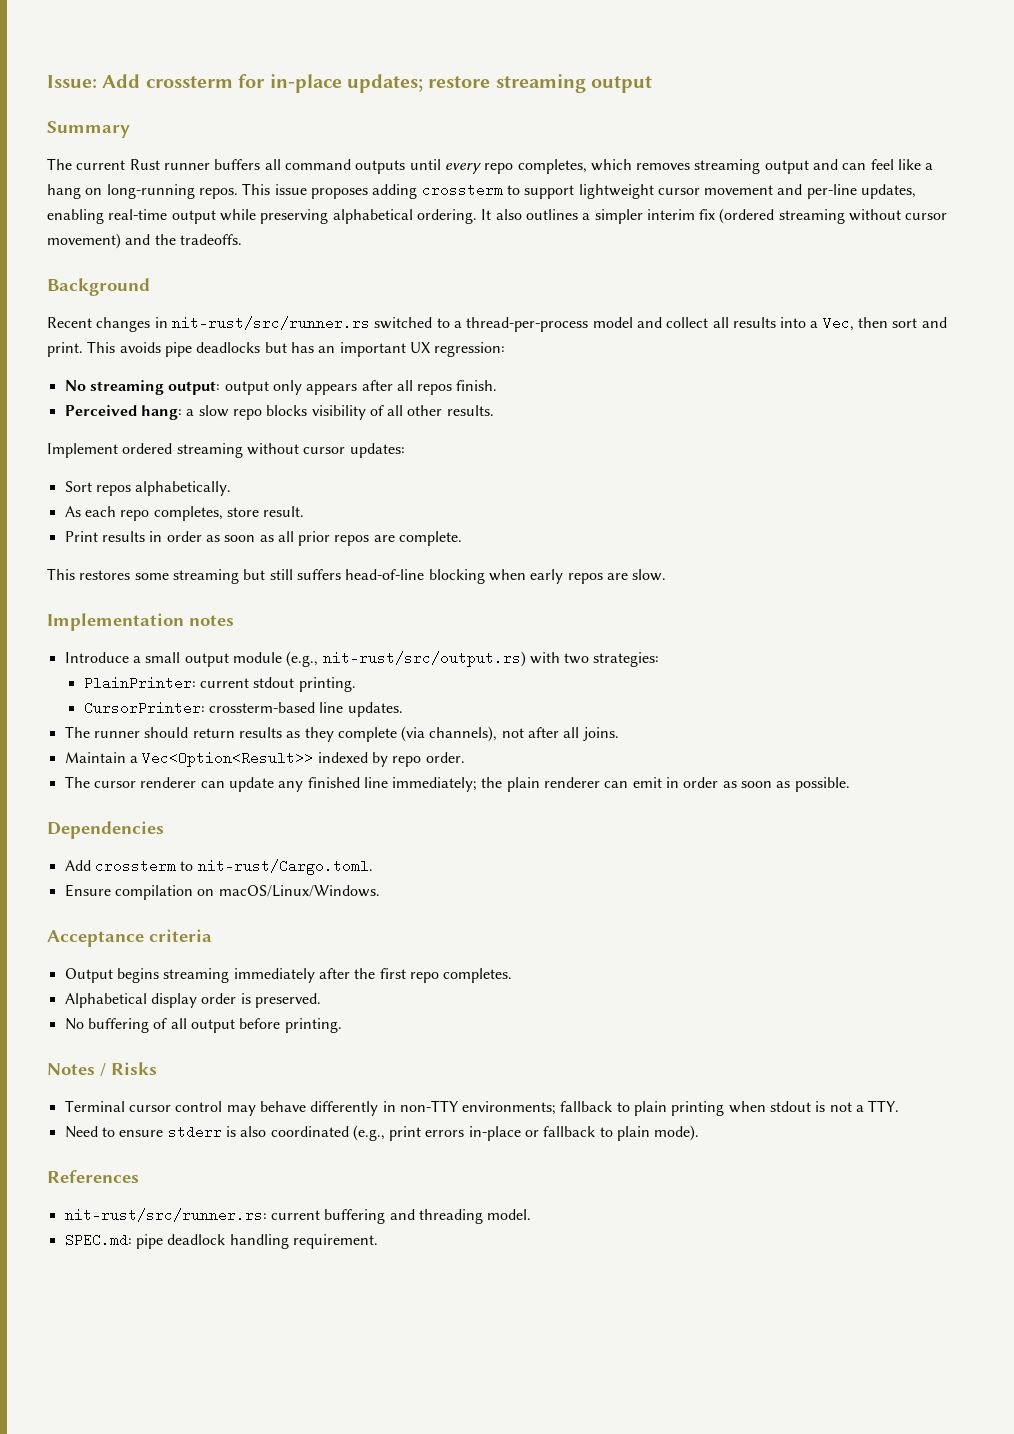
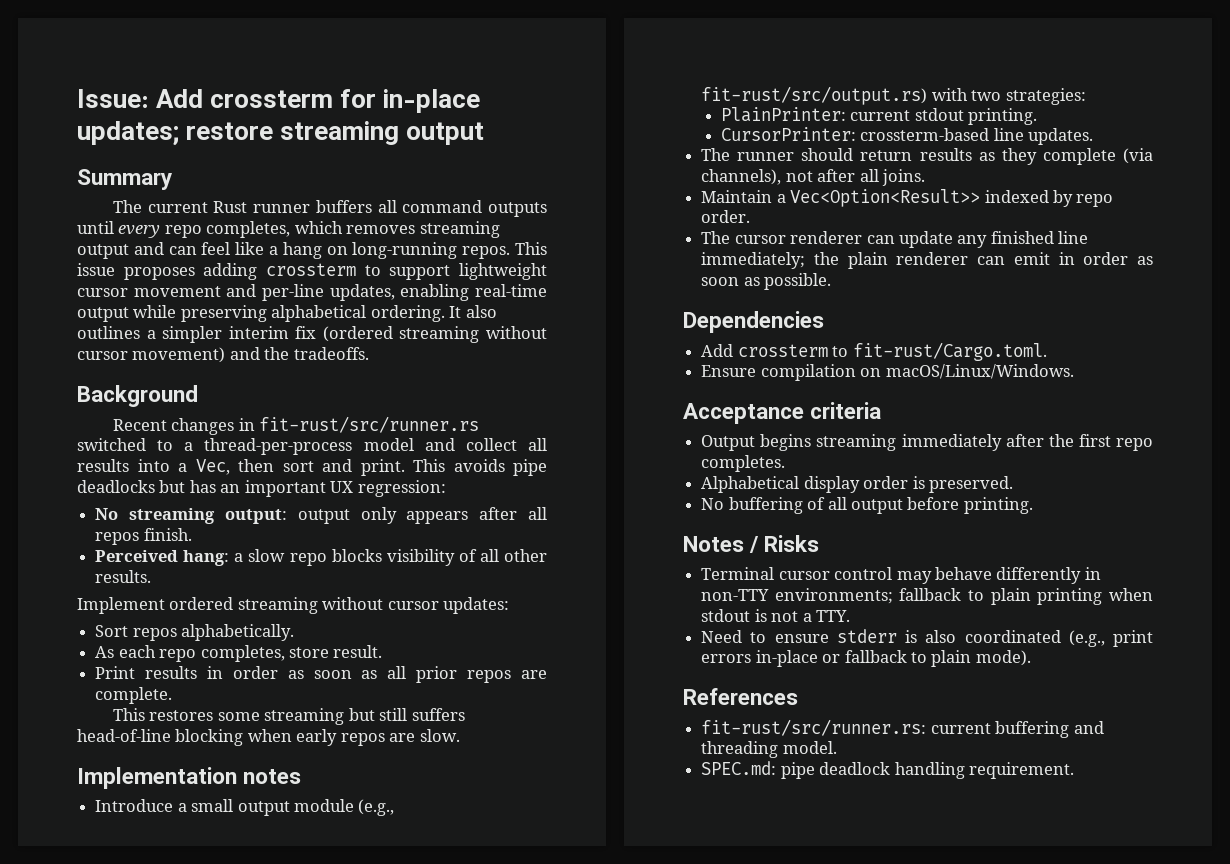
[171,316,370,330] nit-rust/src/runner.rs -> [259,416,480,433] fit-rust/src/runner.rs
[322,651,526,667] nit-rust/src/output.rs) -> [701,86,928,105] fit-rust/src/output.rs)
[197,859,373,875] nit-rust/Cargo.toml. -> [852,342,1047,361] fit-rust/Cargo.toml.
[64,1208,267,1222] nit-rust/src/runner.rs: -> [701,719,927,736] fit-rust/src/runner.rs:

